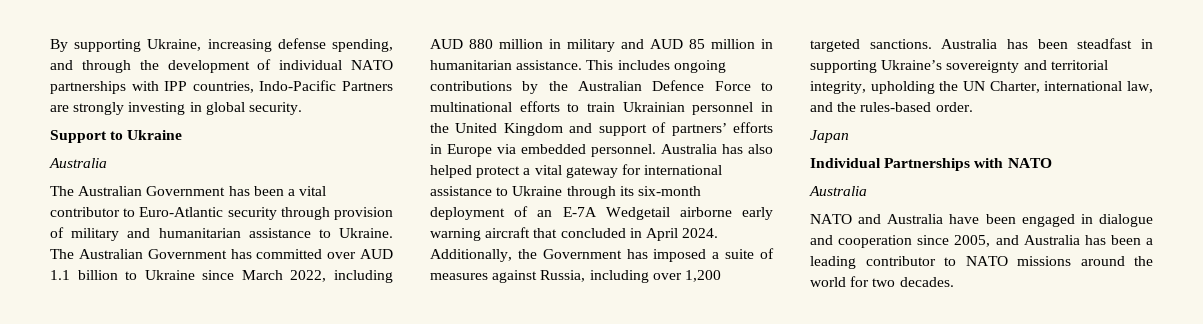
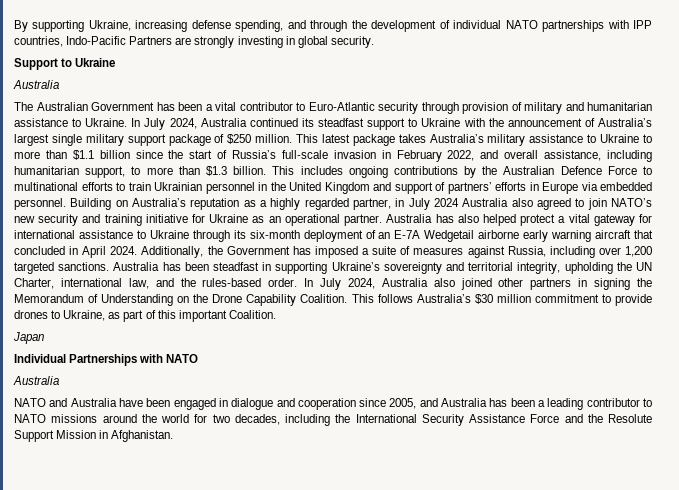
[50,249,393,259] [50,270,393,283] [430,39,773,52] [430,60,583,70] The Australian Government has committed over AUD 1.1 billion to Ukraine since March 2022, including AUD 880 million in military and AUD 85 million in humanitarian assistance. -> [131,118,652,130] [14,134,652,146] [14,150,652,162] [14,166,267,178] In July 2024, Australia continued its steadfast support to Ukraine with the announcement of Australia’s largest single military support package of $250 million. This latest package takes Australia’s military assistance to Ukraine to more than $1.1 billion since the start of Russia’s full‑scale invasion in February 2022, and overall assistance, including humanitarian support, to more than $1.3 billion.
(656, 150) none -> [70,198,652,210] [14,214,383,226] Building on Australia’s reputation as a highly regarded partner, in July 2024 Australia also agreed to join NATO’s new security and training initiative for Ukraine as an operational partner.
(973, 107) none -> [304,278,652,290] [14,294,653,306] [14,310,276,322] In July 2024, Australia also joined other partners in signing the Memorandum of Understanding on the Drone Capability Coalition. This follows Australia’s $30 million commitment to provide drones to Ukraine, as part of this important Coalition.
[899,277,954,287] decades. -> [234,414,652,426] [14,430,174,442] decades, including the International Security Assistance Force and the Resolute Support Mission in Afghanistan.

